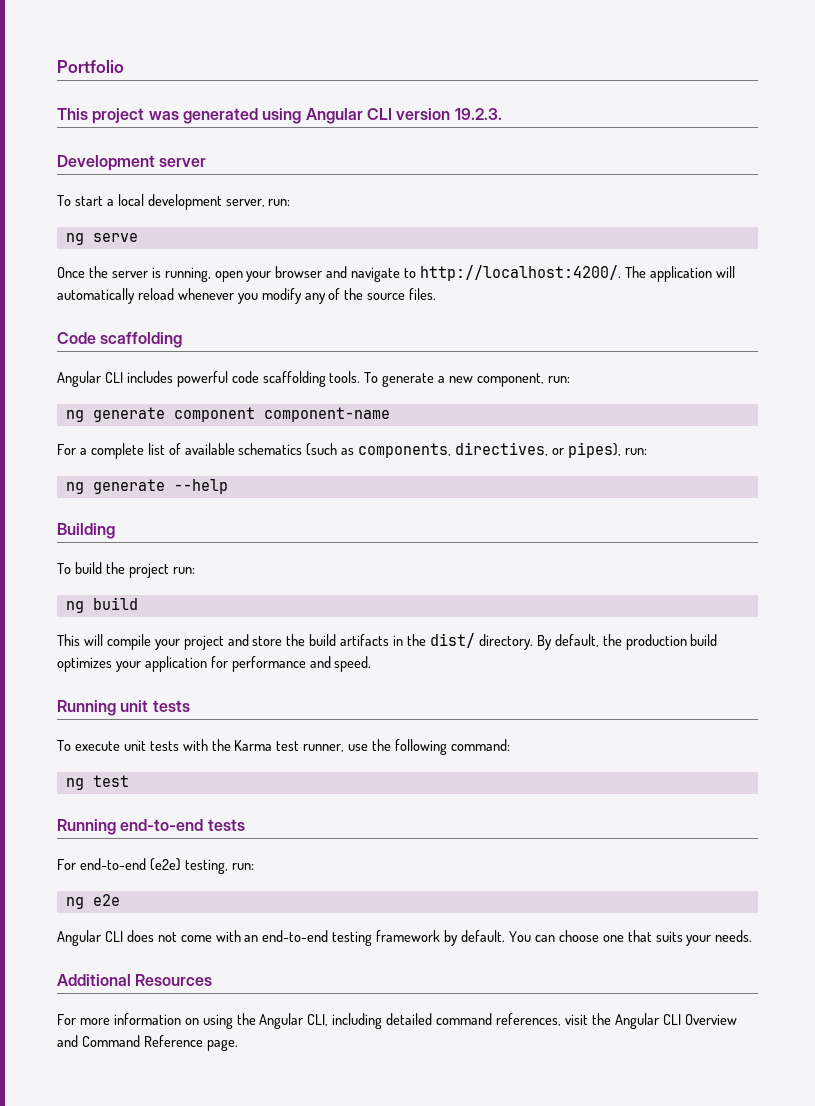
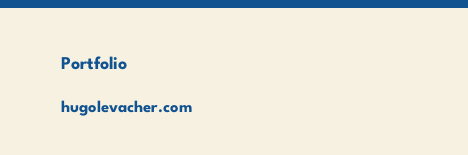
[57,108,502,124] [57,155,207,171] [57,194,291,210] [65,233,138,245] [57,265,735,282] [57,288,437,304] [57,332,183,348] [57,371,570,387] [65,407,390,422] [57,442,647,459] [65,479,228,494] [57,523,115,539] [57,562,195,578] [65,597,138,613] [57,633,718,650] [57,656,372,672] [57,700,190,716] [57,739,510,755] [65,775,129,790] [57,819,245,835] [57,858,254,874] [65,894,120,909] [57,930,753,946] [57,974,213,986] [57,1013,737,1029] [57,1035,238,1051] This project was generated using Angular CLI version 19.2.3. // Development server // To start a local development server, run: // ng serve // Once the server is running, open your browser and navigate to http://localhost:4200/. The application will automatically reload whenever you modify any of the source files. // Code scaffolding // Angular CLI includes powerful code scaffolding tools. To generate a new component, run: // ng generate component component-name // For a complete list of available schematics (such as components, directives, or pipes), run: // ng generate --help // Building // To build the project run: // ng build // This will compile your project and store the build artifacts in the dist/ directory. By default, the production build optimizes your application for performance and speed. // Running unit tests // To execute unit tests with the Karma test runner, use the following command: // ng test // Running end-to-end tests // For end-to-end (e2e) testing, run: // ng e2e // Angular CLI does not come with an end-to-end testing framework by default. You can choose one that suits your needs. // Additional Resources // For more information on using the Angular CLI, including detailed command references, visit the Angular CLI Overview and Command Reference page. -> [61,100,192,116] hugolevacher.com

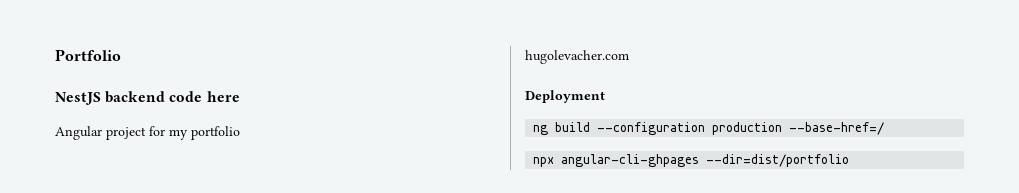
[61,100,192,116] hugolevacher.com -> [55,91,240,105] [55,126,240,140] [525,50,629,64] [525,90,605,103] [533,122,885,135] [533,154,850,167] NestJS backend code here // Angular project for my portfolio // hugolevacher.com // Deployment // ng build --configuration production --base-href=/ // npx angular-cli-ghpages --dir=dist/portfolio

